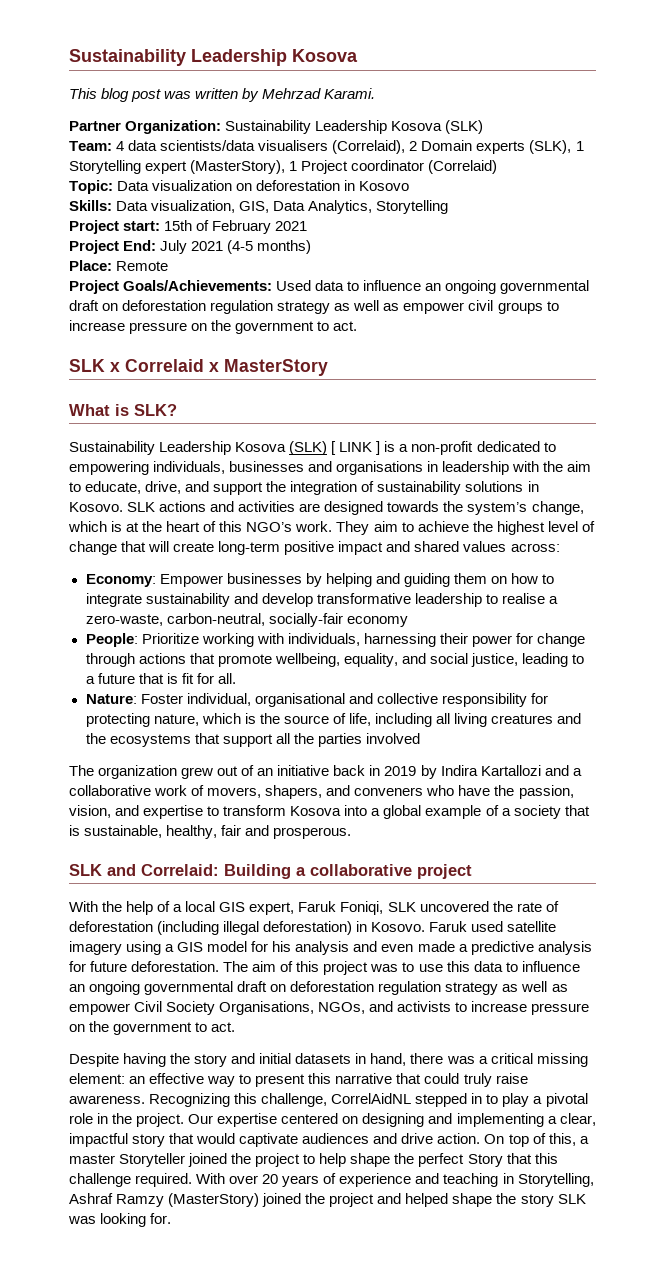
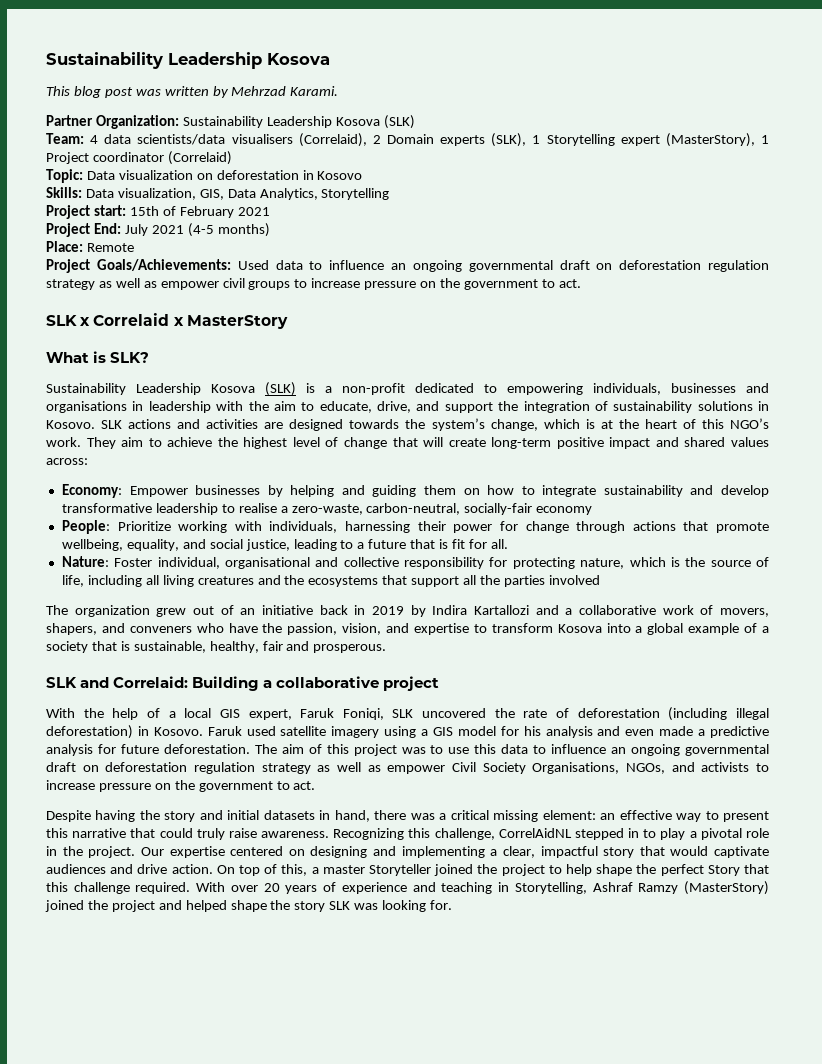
[331,441,381,455] [ LINK ] -> (296, 389) none

